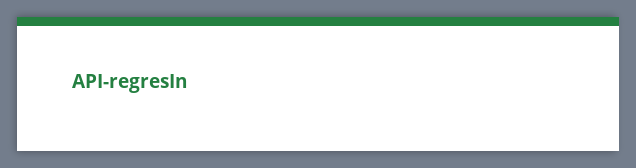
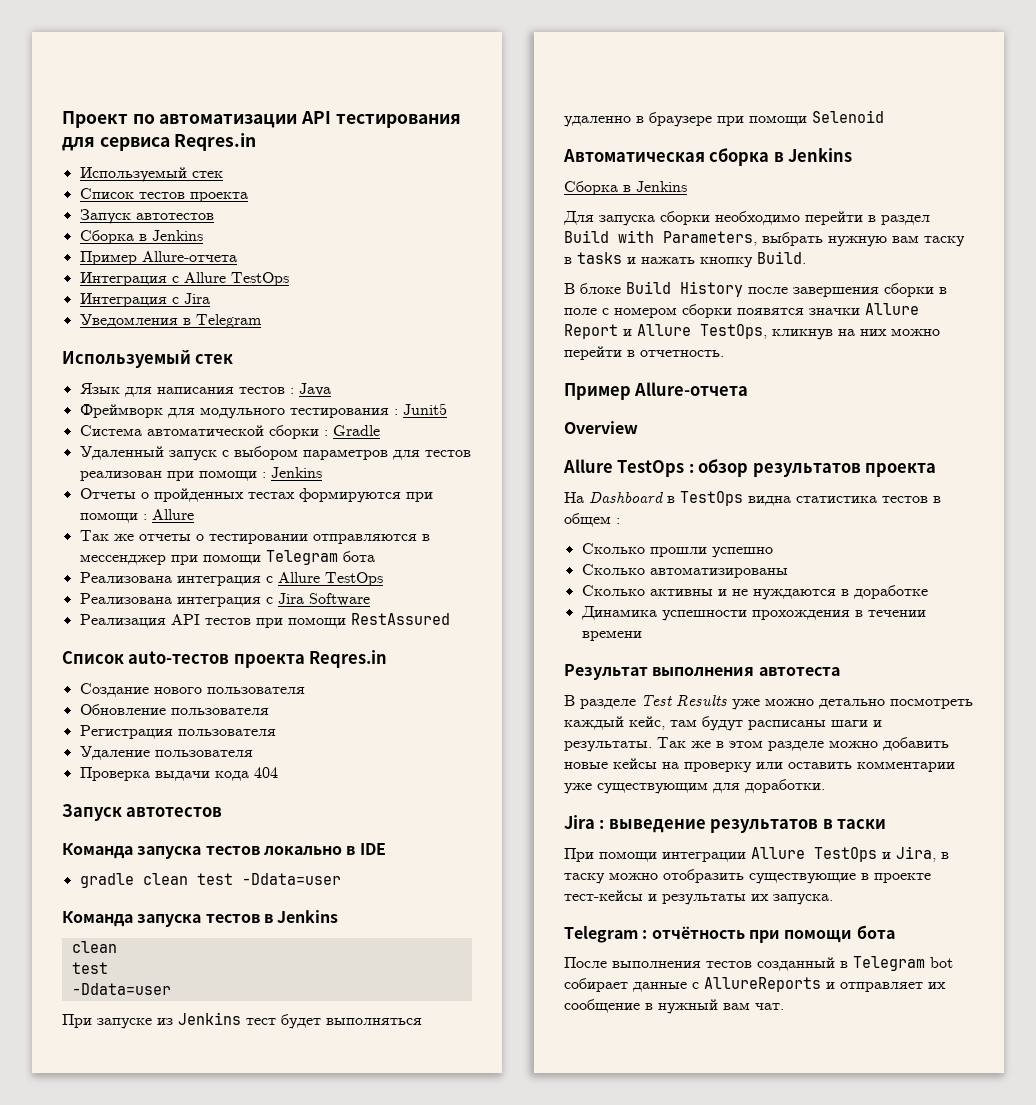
[72,74,187,93] API-regresIn -> [62,111,461,128] [62,133,257,151] [79,167,223,182] [79,188,248,202] [79,209,214,224] [79,230,203,244] [79,251,237,265] [79,272,289,286] [79,293,210,307] [79,314,262,328] [62,350,234,368] [79,383,331,397] [79,403,447,419] [79,425,380,439] [79,446,471,461] [79,467,322,481] [79,488,433,503] [79,509,194,523] [79,530,430,544] [79,550,375,565] [79,572,383,586] [79,593,370,607] [79,613,450,628] [62,650,388,668] [79,683,305,697] [79,704,269,715] [79,725,276,739] [79,746,253,760] [79,767,278,781] [62,804,223,821] [62,843,386,859] [79,873,341,888] [62,910,339,927] [71,941,117,953] [71,962,108,974] [71,983,171,995] [62,1012,422,1029] [564,110,884,127] [563,148,853,166] [564,181,687,195] [563,211,930,226] [564,230,965,247] [564,251,806,268] [564,281,947,297] [564,303,919,318] [564,324,940,340] [564,346,724,360] [564,382,749,400] [564,421,638,434] [563,459,937,477] [564,491,941,506] [564,513,620,527] [581,543,773,558] [581,564,788,578] [581,585,928,600] [580,606,926,621] [581,630,642,641] [564,664,840,680] [564,695,973,710] [564,716,882,731] [564,737,949,752] [564,758,955,773] [564,779,825,794] [564,815,887,833] [564,846,949,862] [564,869,931,884] [564,890,833,905] [564,925,895,943] [564,956,953,971] [564,977,946,992] [564,999,784,1014] Проект по автоматизации API тестирования для сервиса Reqres.in // Используемый стек // Список тестов проекта // Запуск автотестов // Сборка в Jenkins // Пример Allure-отчета // Интеграция с Allure TestOps // Интеграция с Jira // Уведомления в Telegram // Используемый стек // Язык для написания тестов : Java // Фреймворк для модульного тестирования : Junit5 // Система автоматической сборки : Gradle // Удаленный запуск с выбором параметров для тестов реализован при помощи : Jenkins // Отчеты о пройденных тестах формируются при помощи : Allure // Так же отчеты о тестировании отправляются в мессенджер при помощи Telegram бота // Реализована интеграция с Allure TestOps // Реализована интеграция с Jira Software // Реализация API тестов при помощи RestAssured // Список auto-тестов проекта Reqres.in // Создание нового пользователя // Обновление пользователя // Регистрация пользователя // Удаление пользователя // Проверка выдачи кода 404 // Запуск автотестов // Команда запуска тестов локально в IDE // gradle clean test -Ddata=user // Команда запуска тестов в Jenkins // clean // test // -Ddata=user // При запуске из Jenkins тест будет выполняться удаленно в браузере при помощи Selenoid // Автоматическая сборка в Jenkins // Сборка в Jenkins // Для запуска сборки необходимо перейти в раздел Build with Parameters, выбрать нужную вам таску в tasks и нажать кнопку Build. // В блоке Build History после завершения сборки в поле с номером сборки появятся значки Allure Report и Allure TestOps, кликнув на них можно перейти в отчетность. // Пример Allure-отчета // Overview // Allure TestOps : обзор результатов проекта // На Dashboard в TestOps видна статистика тестов в общем : // Сколько прошли успешно // Сколько автоматизированы // Сколько активны и не нуждаются в доработке // Динамика успешности прохождения в течении времени // Результат выполнения автотеста // В разделе Test Results уже можно детально посмотреть каждый кейс, там будут расписаны шаги и результаты. Так же в этом разделе можно добавить новые кейсы на проверку или оставить комментарии уже существующим для доработки. // Jira : выведение результатов в таски // При помощи интеграции Allure TestOps и Jira, в таску можно отобразить существующие в проекте тест-кейсы и результаты их запуска. // Telegram : отчётность при помощи бота // После выполнения тестов созданный в Telegram bot собирает данные с AllureReports и отправляет их сообщение в нужный вам чат.

